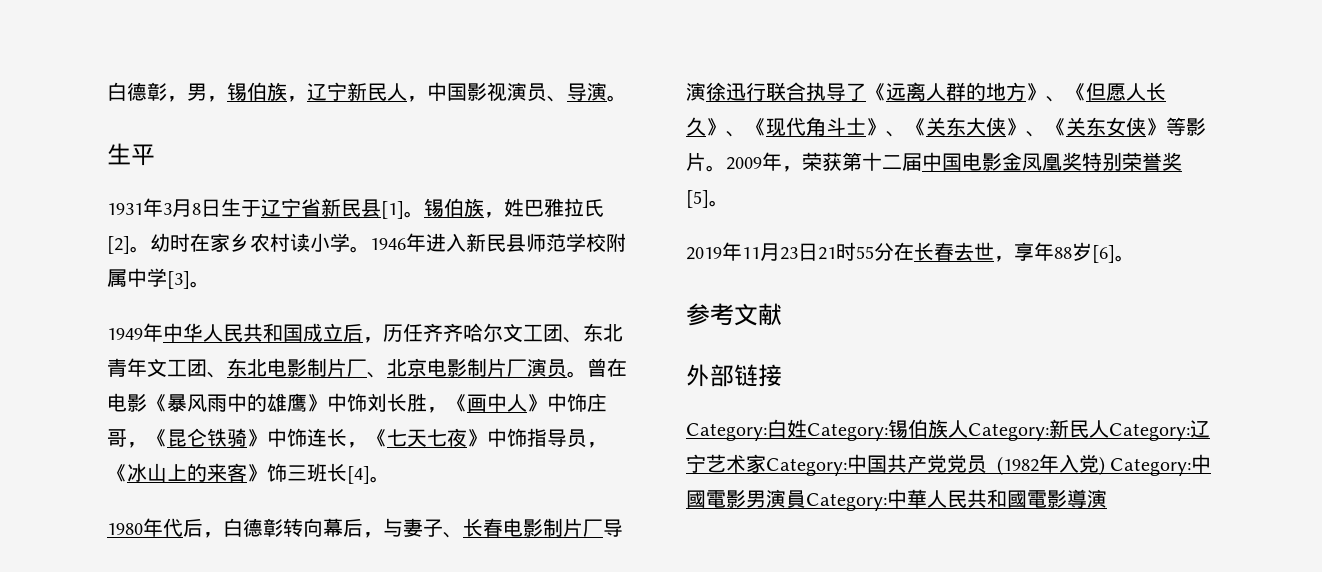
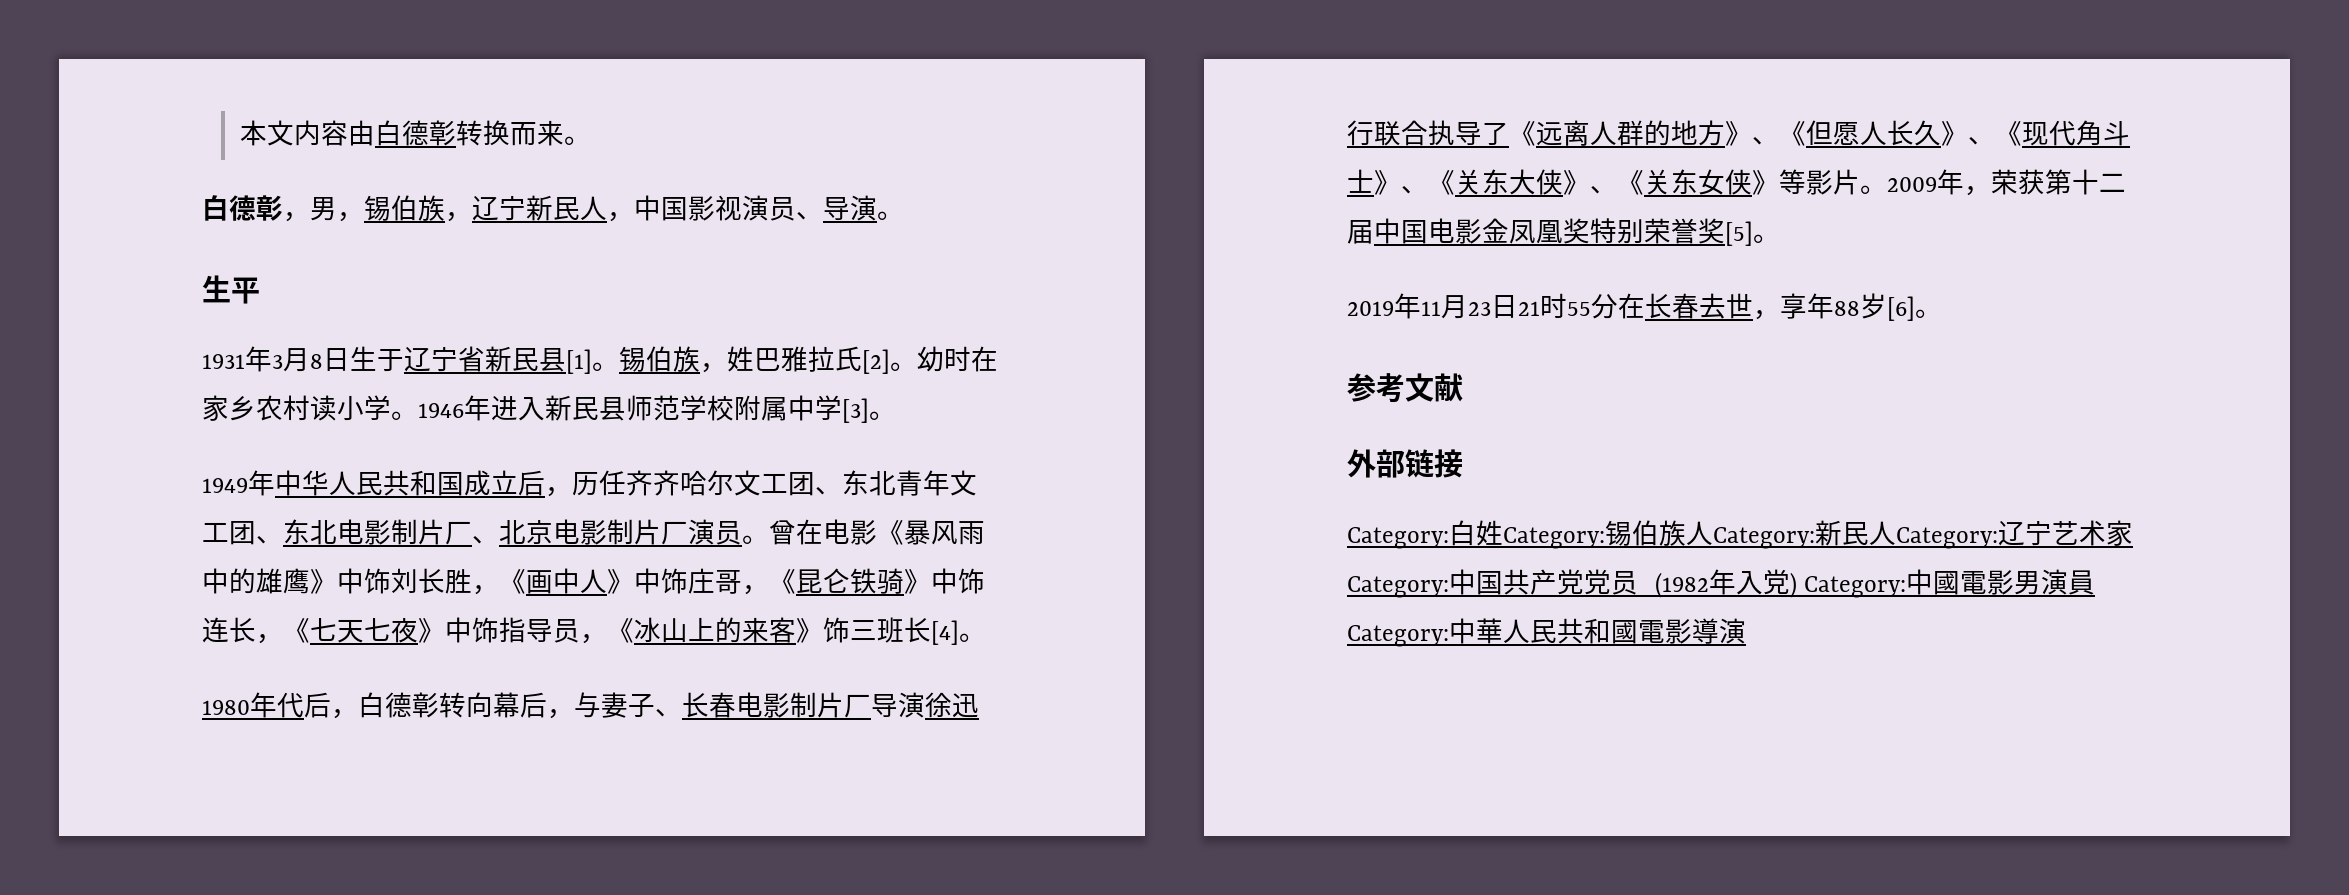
(107, 91) none -> [239,120,591,146] 本文内容由白德彰转换而来。 //

